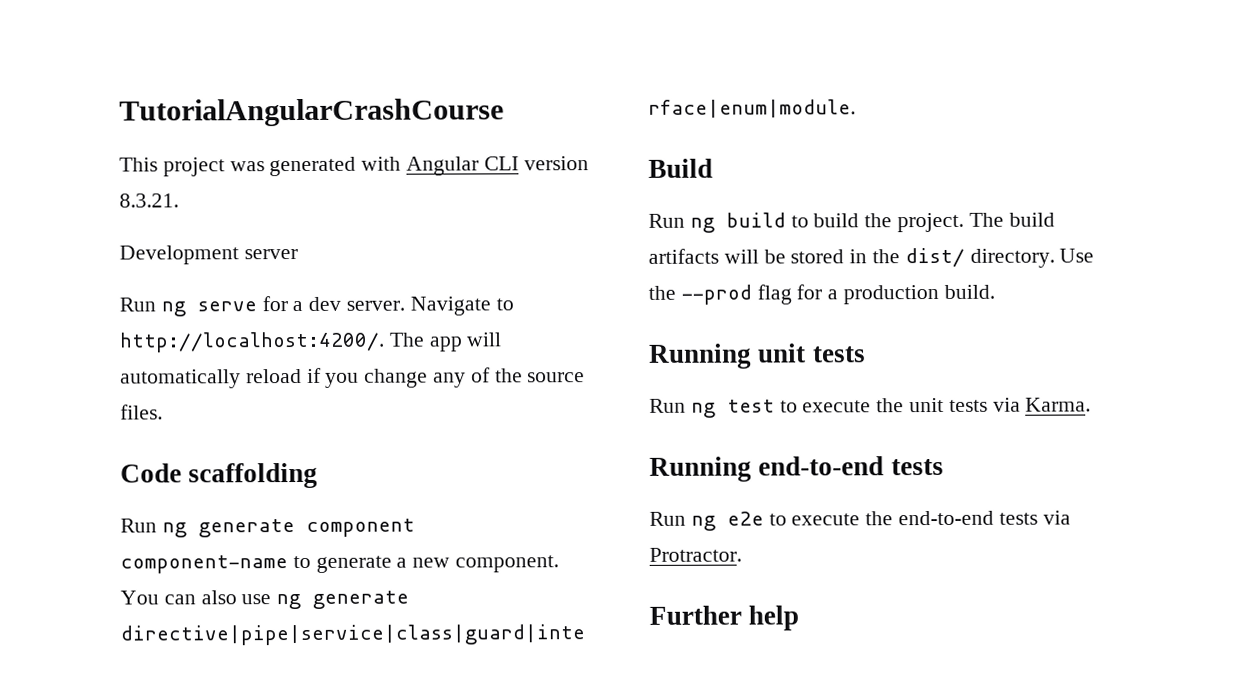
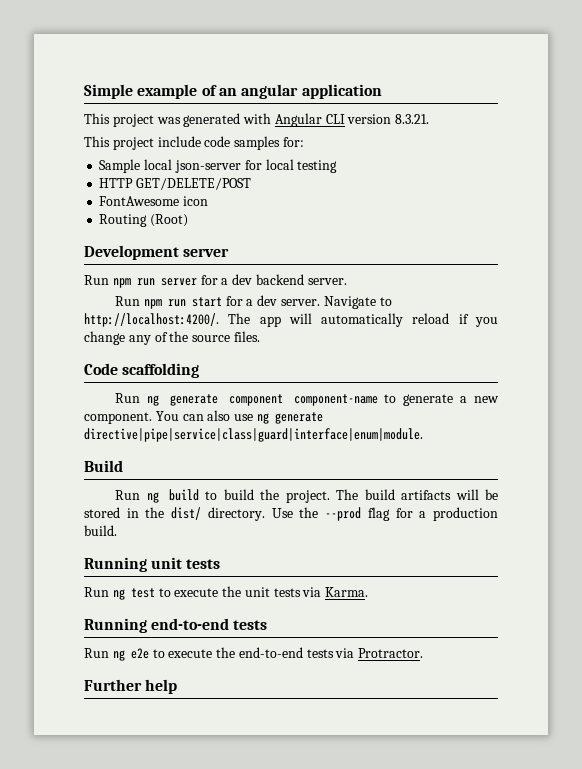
[119,98,504,127] TutorialAngularCrashCourse -> [84,84,382,99] Simple example of an angular application
[119,245,298,265] [119,297,257,317] Development server // Run ng serve -> [84,136,304,150] [99,159,338,173] [99,178,252,190] [99,196,209,206] [99,214,189,227] [84,245,230,260] [84,274,347,288] [115,296,222,309] This project include code samples for: // Sample local json-server for local testing // HTTP GET/DELETE/POST // FontAwesome icon // Routing (Root) // Development server // Run npm run server for a dev backend server. // Run npm run start

